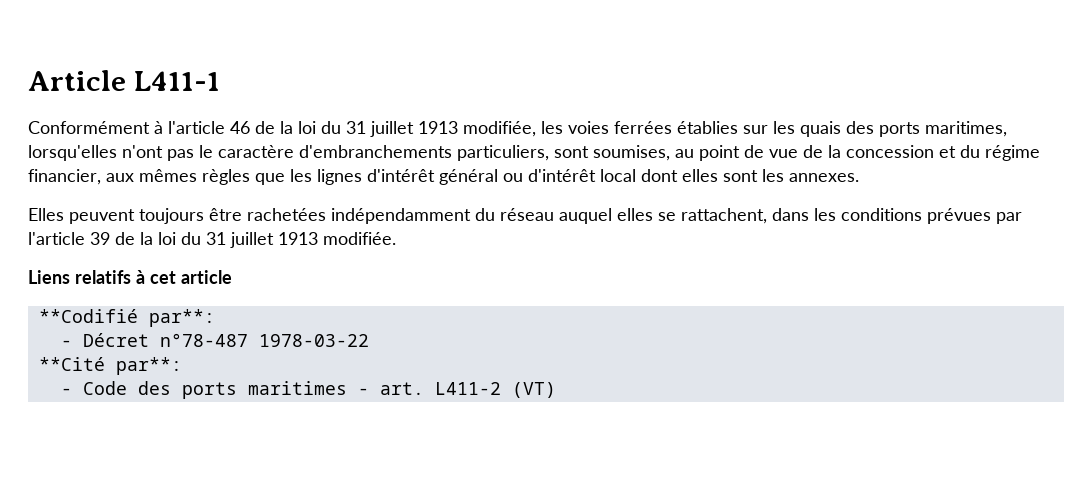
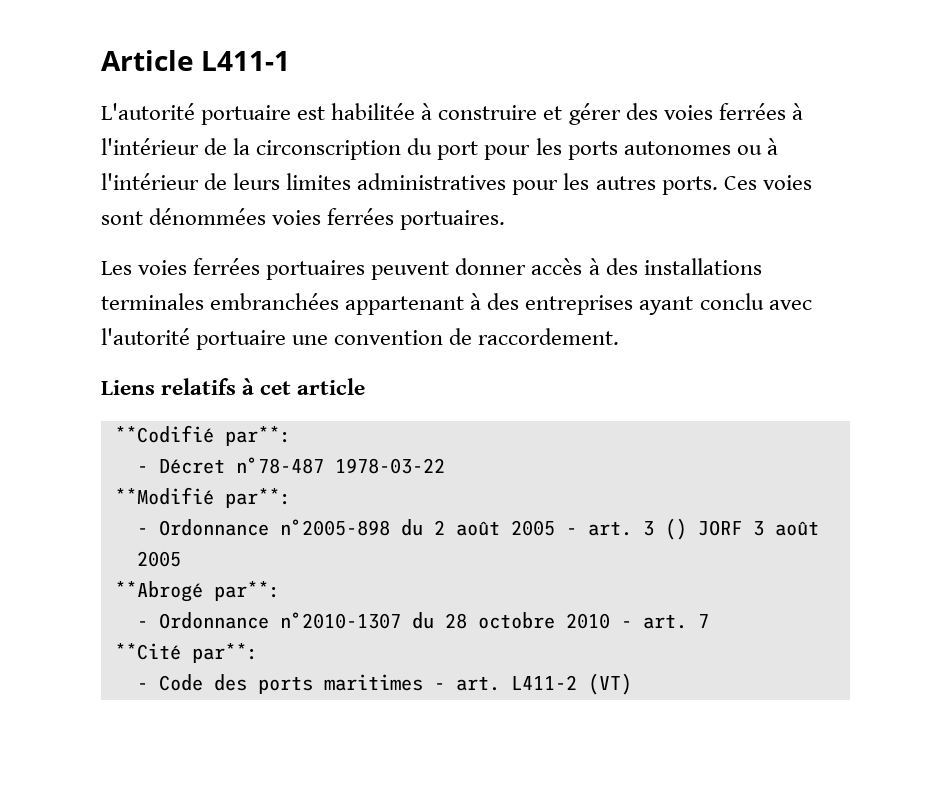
[28,121,1007,137] [28,145,1040,161] [28,169,859,185] [28,208,1022,224] [28,232,396,248] Conformément à l'article 46 de la loi du 31 juillet 1913 modifiée, les voies ferrées établies sur les quais des ports maritimes, lorsqu'elles n'ont pas le caractère d'embranchements particuliers, sont soumises, au point de vue de la concession et du régime financier, aux mêmes règles que les lignes d'intérêt général ou d'intérêt local dont elles sont les annexes. // Elles peuvent toujours être rachetées indépendamment du réseau auquel elles se rattachent, dans les conditions prévues par l'article 39 de la loi du 31 juillet 1913 modifiée. -> [101,103,803,125] [101,138,778,160] [101,173,812,195] [101,208,506,230] [101,258,762,280] [101,293,812,315] [101,328,620,350] L'autorité portuaire est habilitée à construire et gérer des voies ferrées à l'intérieur de la circonscription du port pour les ports autonomes ou à l'intérieur de leurs limites administratives pour les autres ports. Ces voies sont dénommées voies ferrées portuaires. // Les voies ferrées portuaires peuvent donner accès à des installations terminales embranchées appartenant à des entreprises ayant conclu avec l'autorité portuaire une convention de raccordement.
(369, 340) none -> [114,487,291,508] [136,518,819,540] [136,551,181,567] [114,581,280,602] [136,612,709,629] // **Modifié par**: // - Ordonnance n°2005-898 du 2 août 2005 - art. 3 () JORF 3 août 2005 // **Abrogé par**: // - Ordonnance n°2010-1307 du 28 octobre 2010 - art. 7

